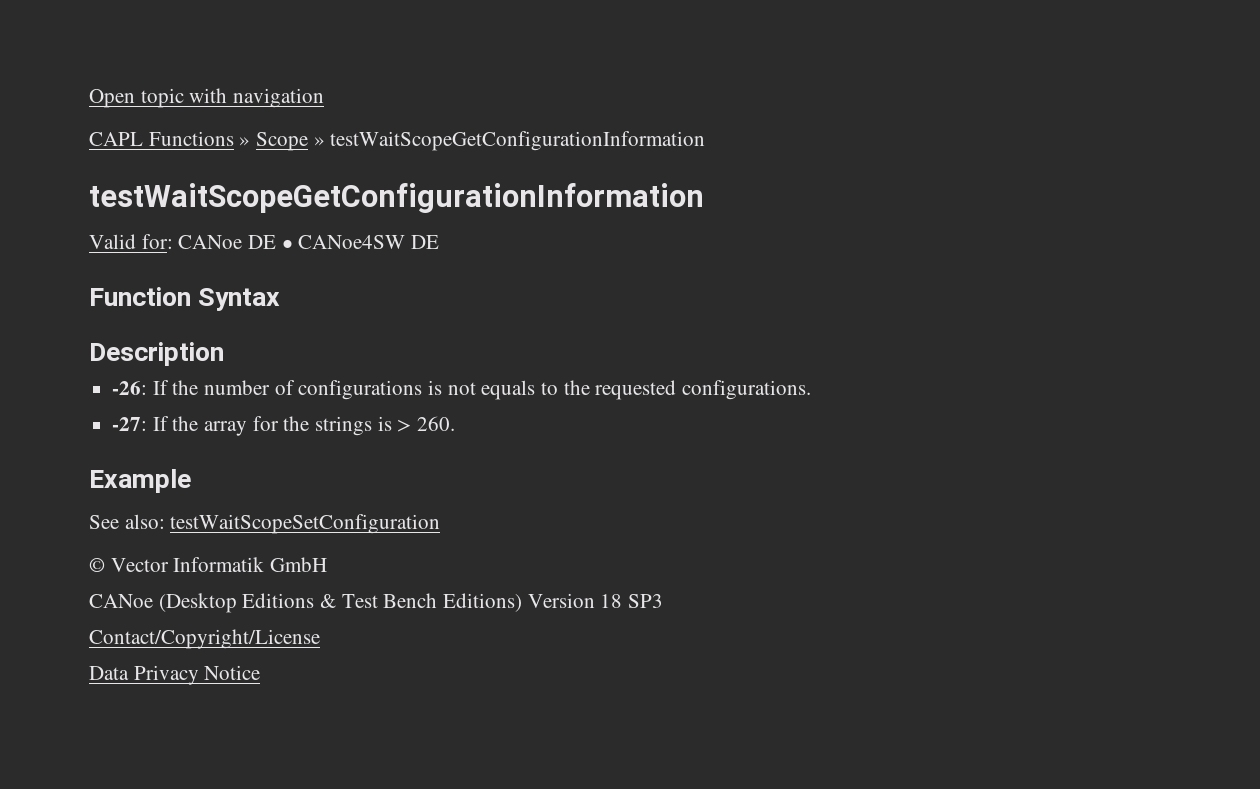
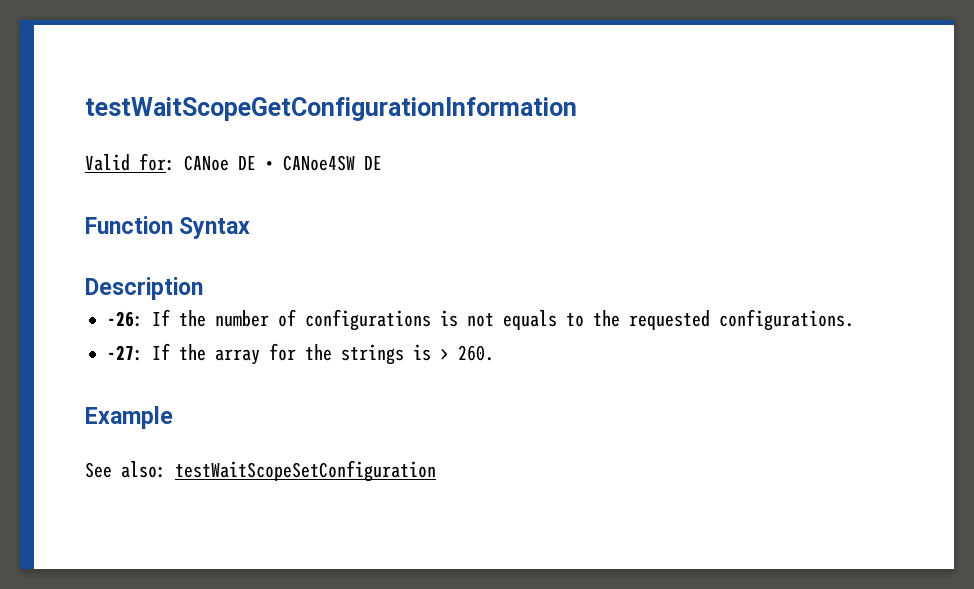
[89,88,325,108] [89,131,706,151] Open topic with navigation // CAPL Functions » Scope » testWaitScopeGetConfigurationInformation // -> (85, 109) none
[89,557,328,572] [89,593,664,613] [89,629,320,649] [89,665,261,685] // © Vector Informatik GmbH // CANoe (Desktop Editions & Test Bench Editions) Version 18 SP3 // Contact/Copyright/License // Data Privacy Notice -> (436, 471) none

